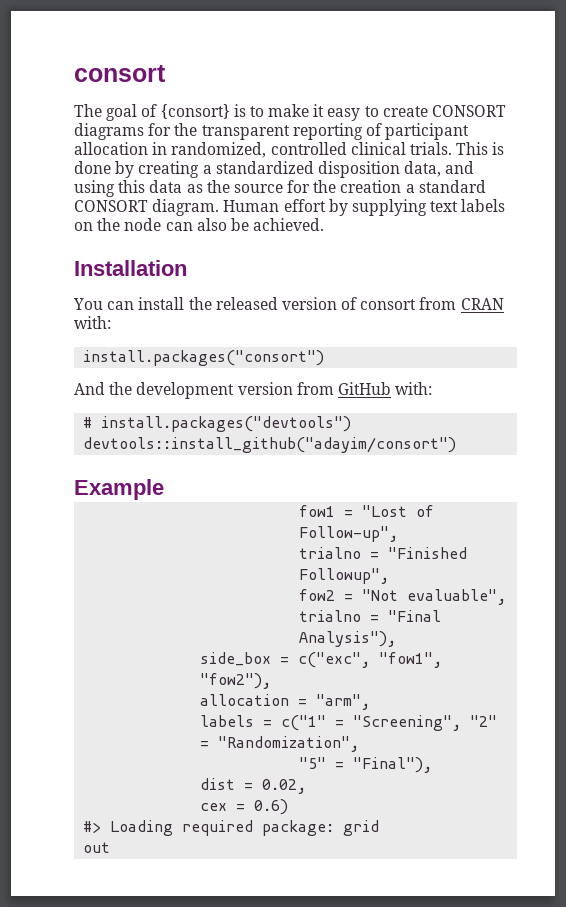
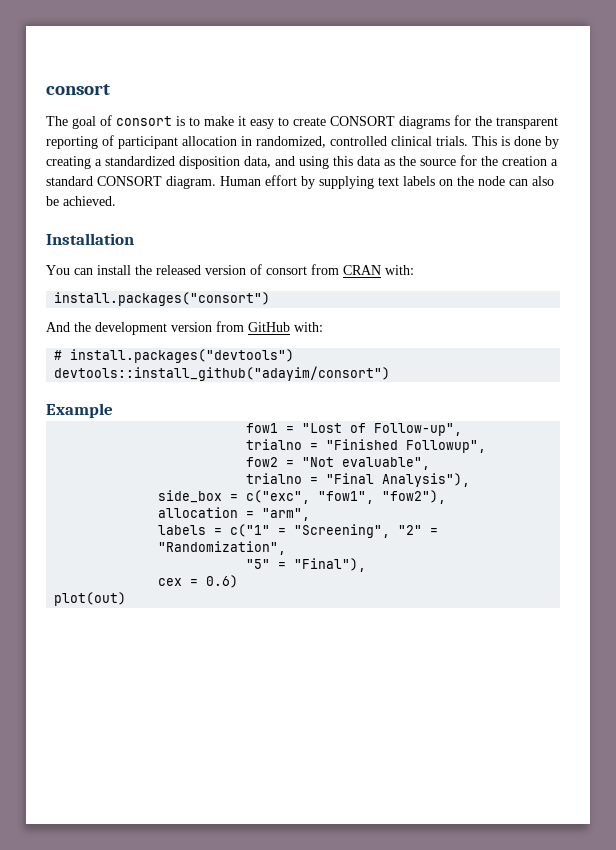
[160,104,230,119] {consort} -> [116,116,172,126] consort
[200,778,307,794] // dist = 0.02, -> (367, 565) none
[83,820,380,836] [83,842,111,853] #> Loading required package: grid // out -> [54,592,127,606] plot(out)

